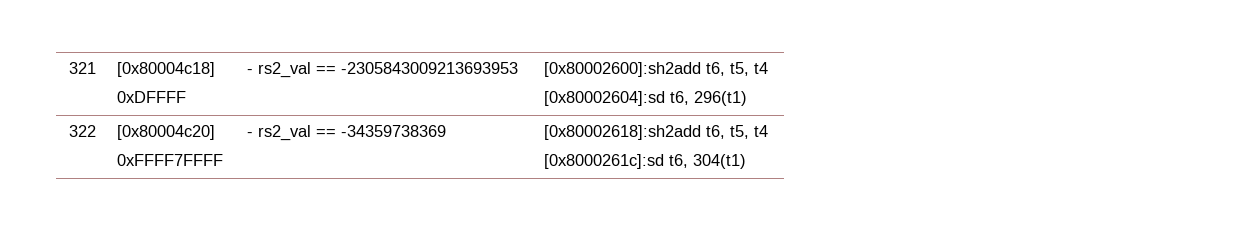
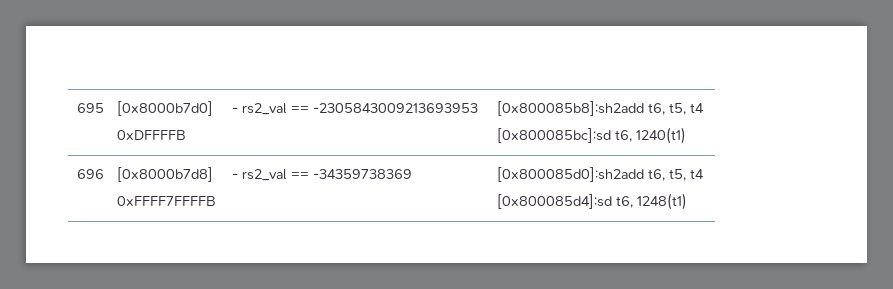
[68,62,96,74] [117,62,216,77] [117,91,187,103] 321 | [0x80004c18] // 0xDFFFF -> [76,103,104,113] [117,101,214,116] [117,130,187,140] 695 | [0x8000b7d0] // 0xDFFFFB
[544,62,769,77] [544,91,748,106] [68,125,96,137] [117,125,216,140] [117,154,224,166] [0x80002600]:sh2add t6, t5, t4 // [0x80002604]:sd t6, 296(t1) // 322 | [0x80004c20] // 0xFFFF7FFFF -> [497,101,705,116] [497,127,687,144] [76,169,104,179] [117,167,214,182] [117,196,217,206] [0x800085b8]:sh2add t6, t5, t4 // [0x800085bc]:sd t6, 1240(t1) // 696 | [0x8000b7d8] // 0xFFFF7FFFFB
[544,125,769,140] [544,154,747,169] [0x80002618]:sh2add t6, t5, t4 // [0x8000261c]:sd t6, 304(t1) -> [497,167,705,182] [497,193,688,210] [0x800085d0]:sh2add t6, t5, t4 // [0x800085d4]:sd t6, 1248(t1)

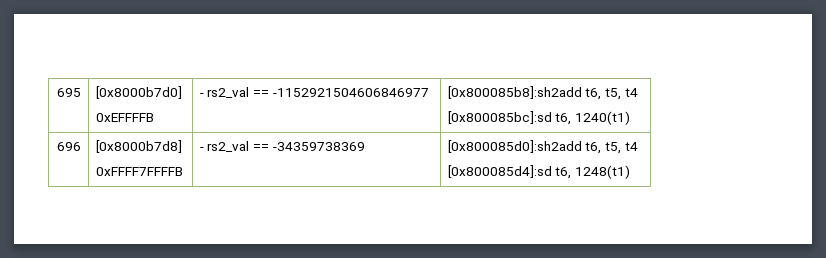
[117,130,187,140] [232,103,479,115] 0xDFFFFB | - rs2_val == -2305843009213693953 -> [95,113,154,122] [199,87,429,98] 0xEFFFFB | - rs2_val == -1152921504606846977

